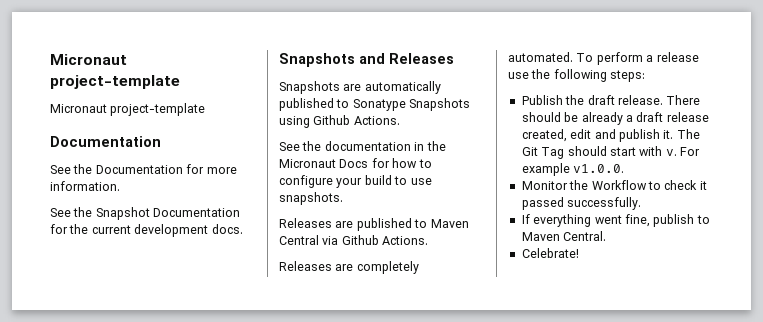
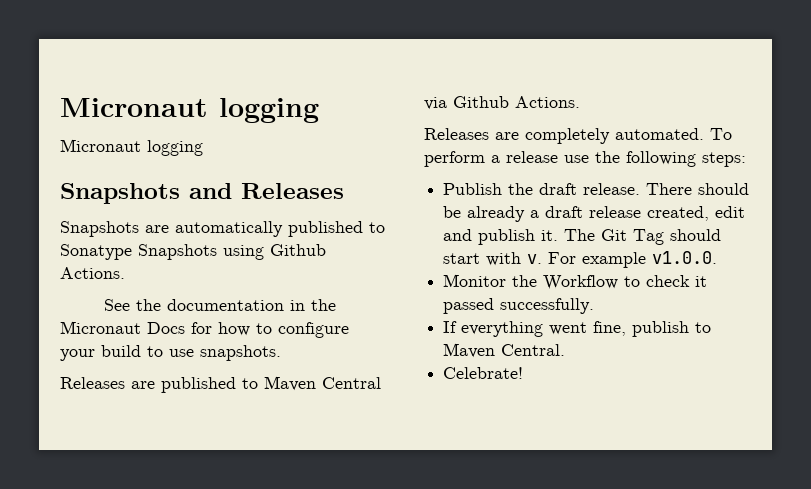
[50,54,127,65] [50,75,180,89] [50,103,206,116] [50,136,161,147] [50,164,237,174] [50,181,120,191] [50,207,241,220] [50,224,243,237] Micronaut project-template // Micronaut project-template // Documentation // See the Documentation for more information. // See the Snapshot Documentation for the current development docs. -> [60,98,319,123] [60,139,203,156] Micronaut logging // Micronaut logging

